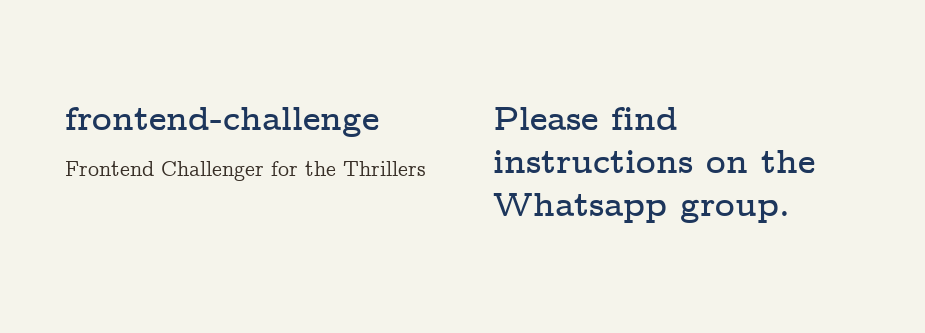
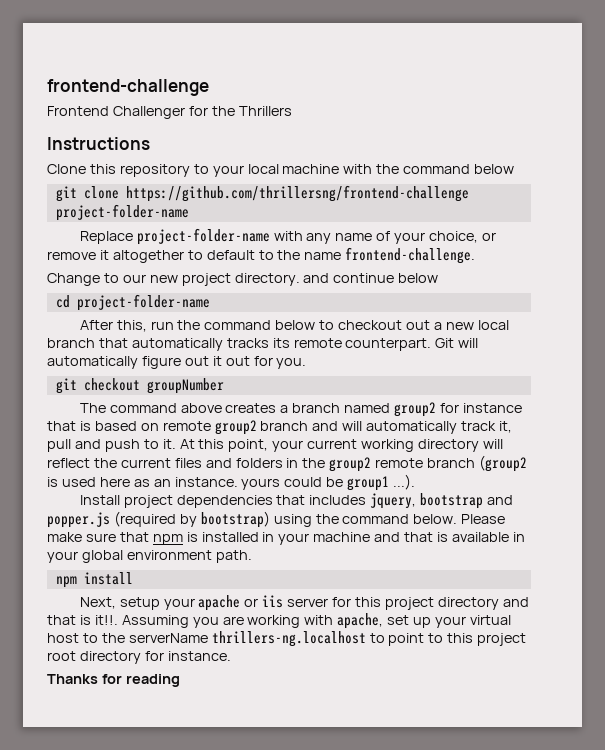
[493,107,678,130] [493,150,815,173] [493,193,790,223] Please find instructions on the Whatsapp group. -> [47,137,150,150] [47,164,515,177] [55,185,469,202] [55,204,189,221] [79,228,497,245] [47,247,476,264] [47,273,439,286] [55,294,210,311] [79,320,509,332] [47,338,479,351] [47,356,307,369] [55,378,224,394] [79,402,522,417] [47,420,513,435] [47,439,503,452] [47,455,528,472] [47,474,416,491] [79,493,514,509] [47,511,506,528] [47,532,525,545] [47,550,252,563] [55,572,133,588] [79,595,529,611] [47,613,511,629] [47,631,527,647] [47,651,231,664] [47,674,180,687] Instructions // Clone this repository to your local machine with the command below // git clone https://github.com/thrillersng/frontend-challenge project-folder-name // Replace project-folder-name with any name of your choice, or remove it altogether to default to the name frontend-challenge. // Change to our new project directory. and continue below // cd project-folder-name // After this, run the command below to checkout out a new local branch that automatically tracks its remote counterpart. Git will automatically figure out it out for you. // git checkout groupNumber // The command above creates a branch named group2 for instance that is based on remote group2 branch and will automatically track it, pull and push to it. At this point, your current working directory will reflect the current files and folders in the group2 remote branch (group2 is used here as an instance. yours could be group1 ...). // Install project dependencies that includes jquery, bootstrap and popper.js (required by bootstrap) using the command below. Please make sure that npm is installed in your machine and that is available in your global environment path. // npm install // Next, setup your apache or iis server for this project directory and that is it!!. Assuming you are working with apache, set up your virtual host to the serverName thrillers-ng.localhost to point to this project root directory for instance. // Thanks for reading

